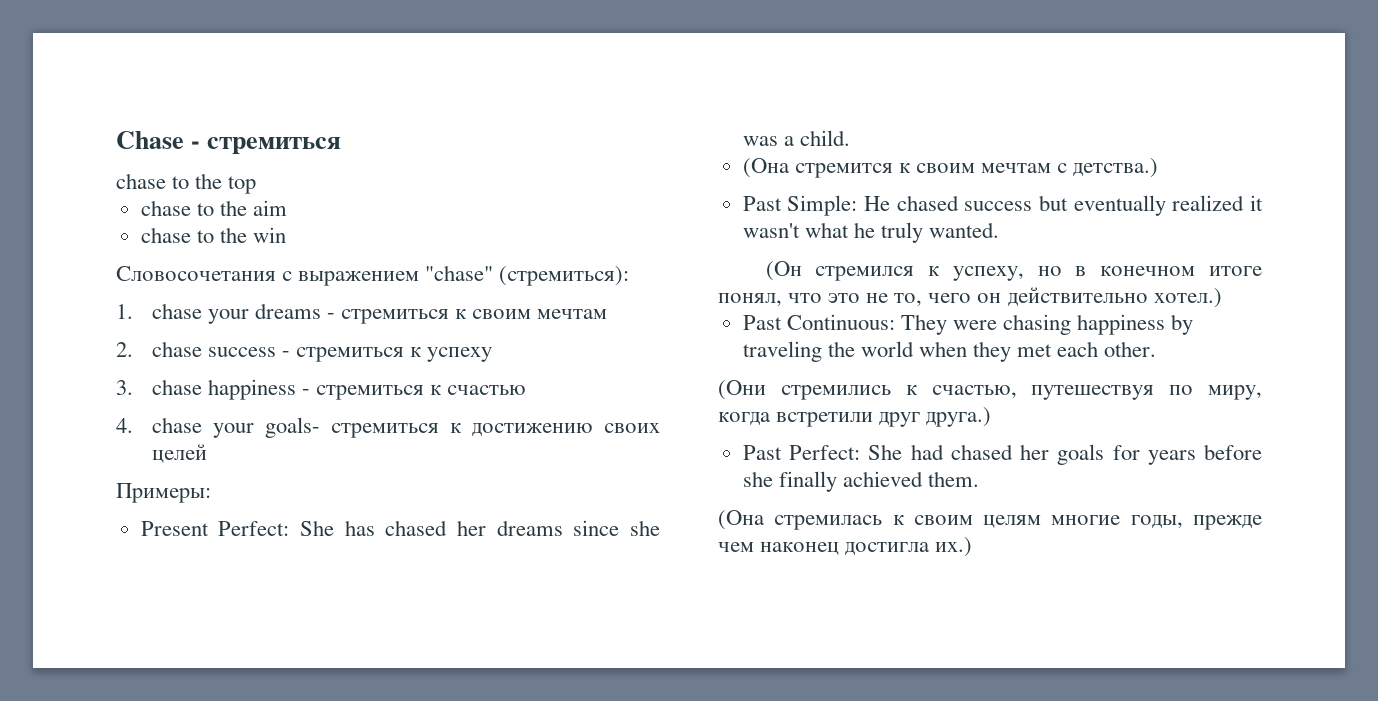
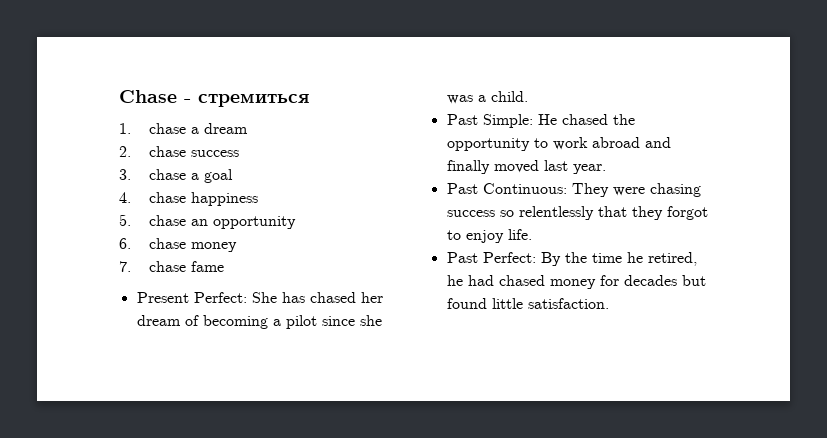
[116,173,257,194] [140,200,287,216] [140,227,286,243] [116,265,630,286] [116,303,608,324] [116,341,493,362] [116,379,527,400] [116,417,660,438] [151,444,207,464] [116,483,211,503] chase to the top // chase to the aim // chase to the win // Словосочетания с выражением "chase" (стремиться): // 1. chase your dreams - стремиться к своим мечтам // 2. chase success - стремиться к успеху // 3. chase happiness - стремиться к счастью // 4. chase your goals- стремиться к достижению своих целей // Примеры: -> [119,123,249,134] [119,146,240,157] [119,169,234,183] [119,192,259,206] [119,214,297,229] [119,238,238,252] [119,261,225,272] 1. chase a dream // 2. chase success // 3. chase a goal // 4. chase happiness // 5. chase an opportunity // 6. chase money // 7. chase fame
[496,520,563,536] dreams -> [136,315,317,329] dream of becoming a pilot
[742,158,1159,178] [742,195,1263,216] [742,222,1000,243] [765,261,1262,281] [718,287,1222,308] (Она стремится к своим мечтам с детства.) // Past Simple: He chased success but eventually realized it wasn't what he truly wanted. // (Он стремился к успеху, но в конечном итоге понял, что это не то, чего он действительно хотел.) -> [446,114,635,128] [446,137,671,151] [446,160,606,174] Past Simple: He chased the opportunity to work abroad and finally moved last year.
[1077,314,1194,335] [742,341,1157,362] [718,380,1262,400] [718,407,992,427] [742,444,1262,465] [742,471,979,492] [718,510,1262,530] [718,537,973,557] happiness by traveling the world when they met each other. // (Они стремились к счастью, путешествуя по миру, когда встретили друг друга.) // Past Perfect: She had chased her goals for years before she finally achieved them. // (Она стремилась к своим целям многие годы, прежде чем наконец достигла их.) -> [446,206,708,220] [446,229,532,243] [446,252,697,266] [446,275,706,289] [446,298,609,309] success so relentlessly that they forgot to enjoy life. // Past Perfect: By the time he retired, he had chased money for decades but found little satisfaction.

